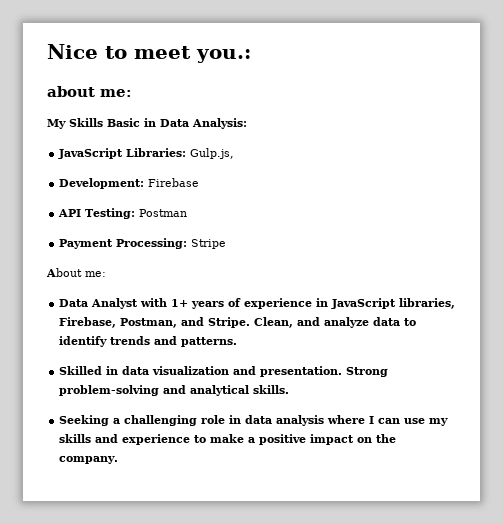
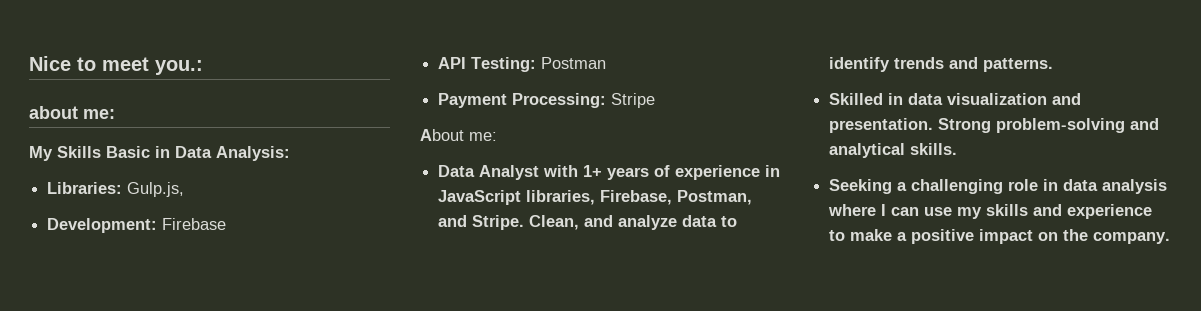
[58,148,124,159] JavaScript -> (290, 153) none

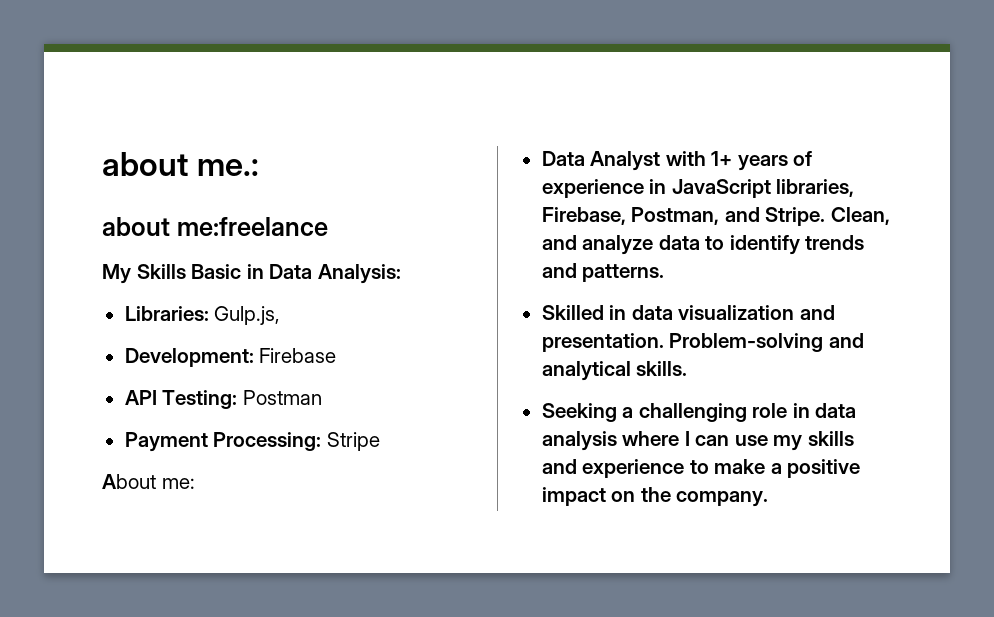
[29,56,203,75] [29,106,115,119] Nice to meet you.: // about me: -> [102,152,259,176] [102,217,328,236] about me.: // about me:freelance
[938,118,1126,133] Strong problem-solving -> [669,333,824,352] Problem-solving

